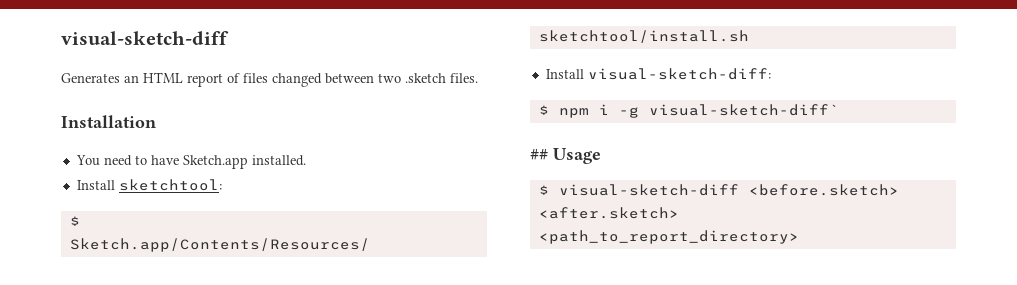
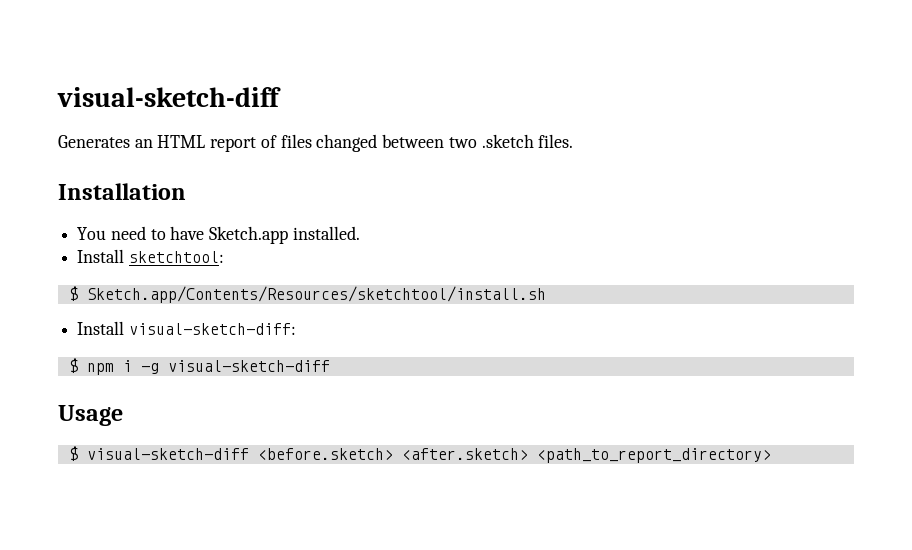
[648,104,839,116] [530,149,548,160] visual-sketch-diff` // ## -> [167,360,330,372] visual-sketch-diff //

